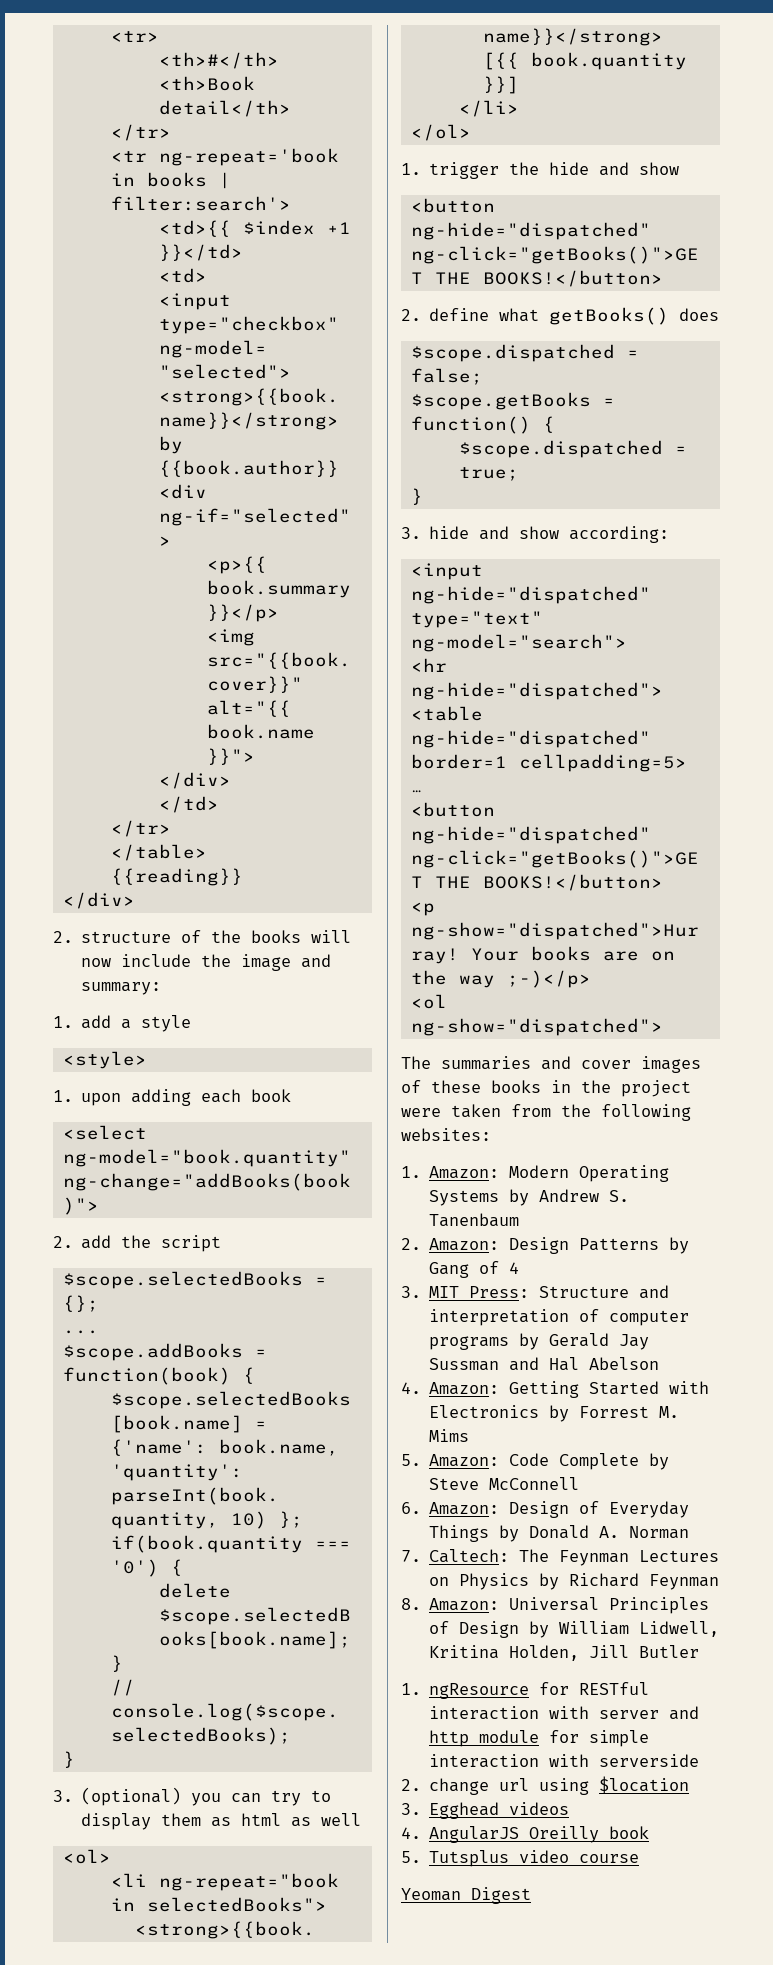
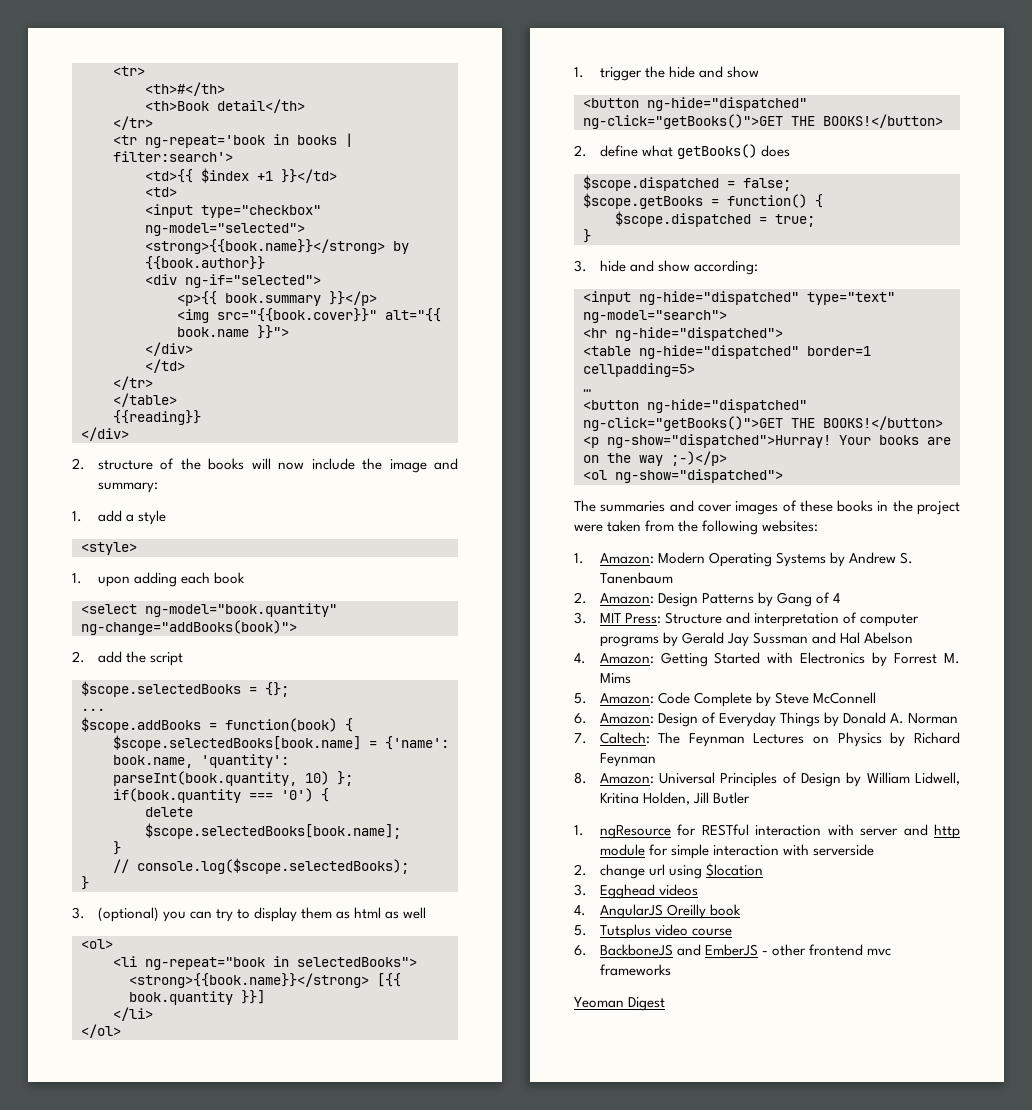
(640, 1858) none -> [574,944,891,956] [599,964,671,976] // 6. BackboneJS and EmberJS - other frontend mvc frameworks

